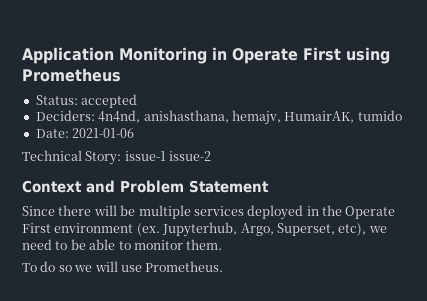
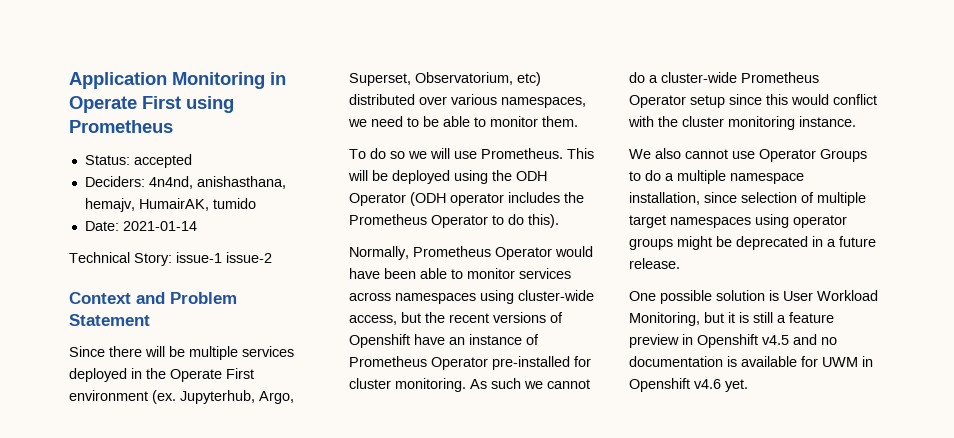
[72,128,135,138] 2021-01-06 -> [122,221,197,231] 2021-01-14
[338,223,367,236] etc), -> [415,72,541,86] [349,94,586,108] Observatorium, etc) distributed over various namespaces,
(224, 266) none -> [567,148,594,159] [348,170,547,184] [349,192,584,206] [349,214,559,228] [349,246,593,260] [349,268,571,279] [349,290,594,304] [349,312,563,325] [349,334,539,348] [349,356,591,370] [349,378,590,392] [629,72,819,83] [629,94,877,108] [628,116,856,130] [629,148,867,162] [629,170,804,184] [629,192,866,206] [629,214,847,228] [629,236,876,250] [629,258,680,269] [629,290,878,304] [629,312,834,326] [629,334,837,348] [629,356,873,367] [629,378,748,392] This will be deployed using the ODH Operator (ODH operator includes the Prometheus Operator to do this). // Normally, Prometheus Operator would have been able to monitor services across namespaces using cluster-wide access, but the recent versions of Openshift have an instance of Prometheus Operator pre-installed for cluster monitoring. As such we cannot do a cluster-wide Prometheus Operator setup since this would conflict with the cluster monitoring instance. // We also cannot use Operator Groups to do a multiple namespace installation, since selection of multiple target namespaces using operator groups might be deprecated in a future release. // One possible solution is User Workload Monitoring, but it is still a feature preview in Openshift v4.5 and no documentation is available for UWM in Openshift v4.6 yet.

